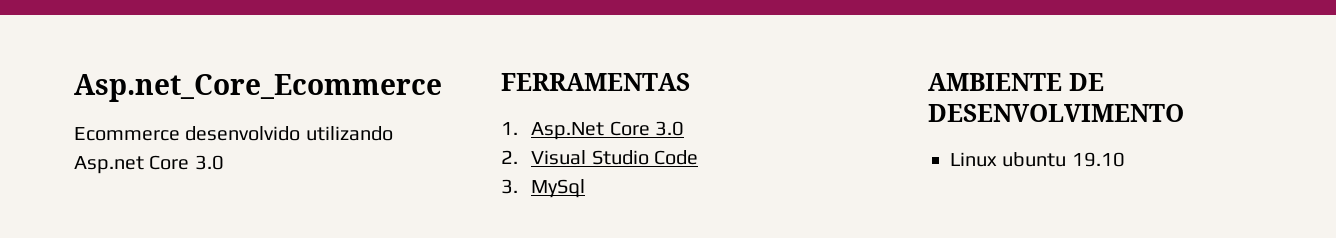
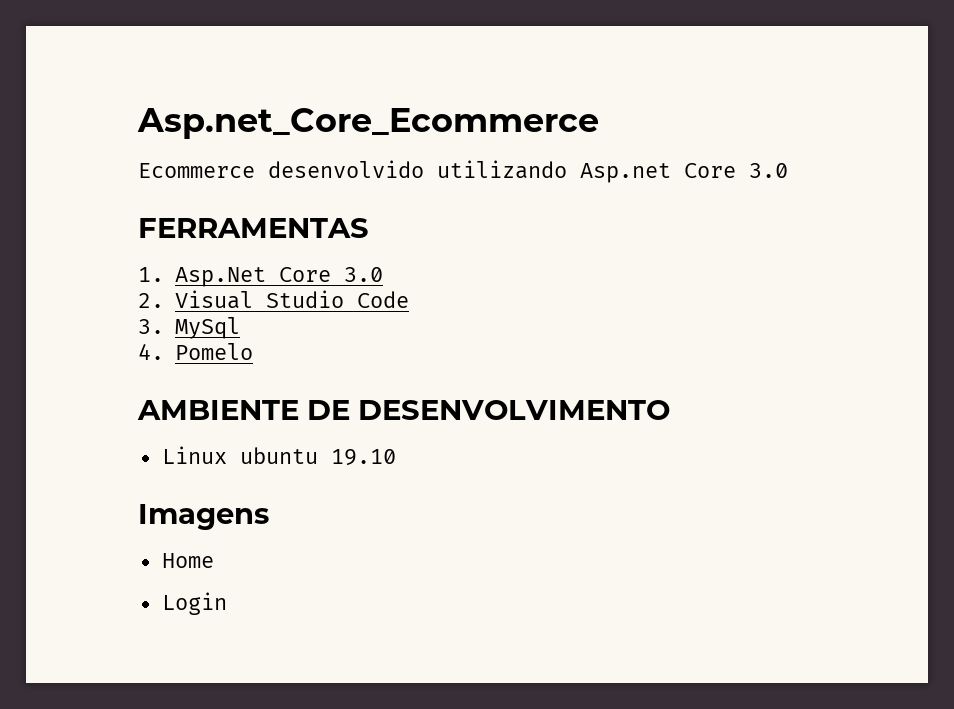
(586, 188) none -> [138,343,253,360] // 4. Pomelo
(1125, 159) none -> [138,504,269,530] [161,553,214,568] [161,592,227,615] // Imagens // Home // Login

